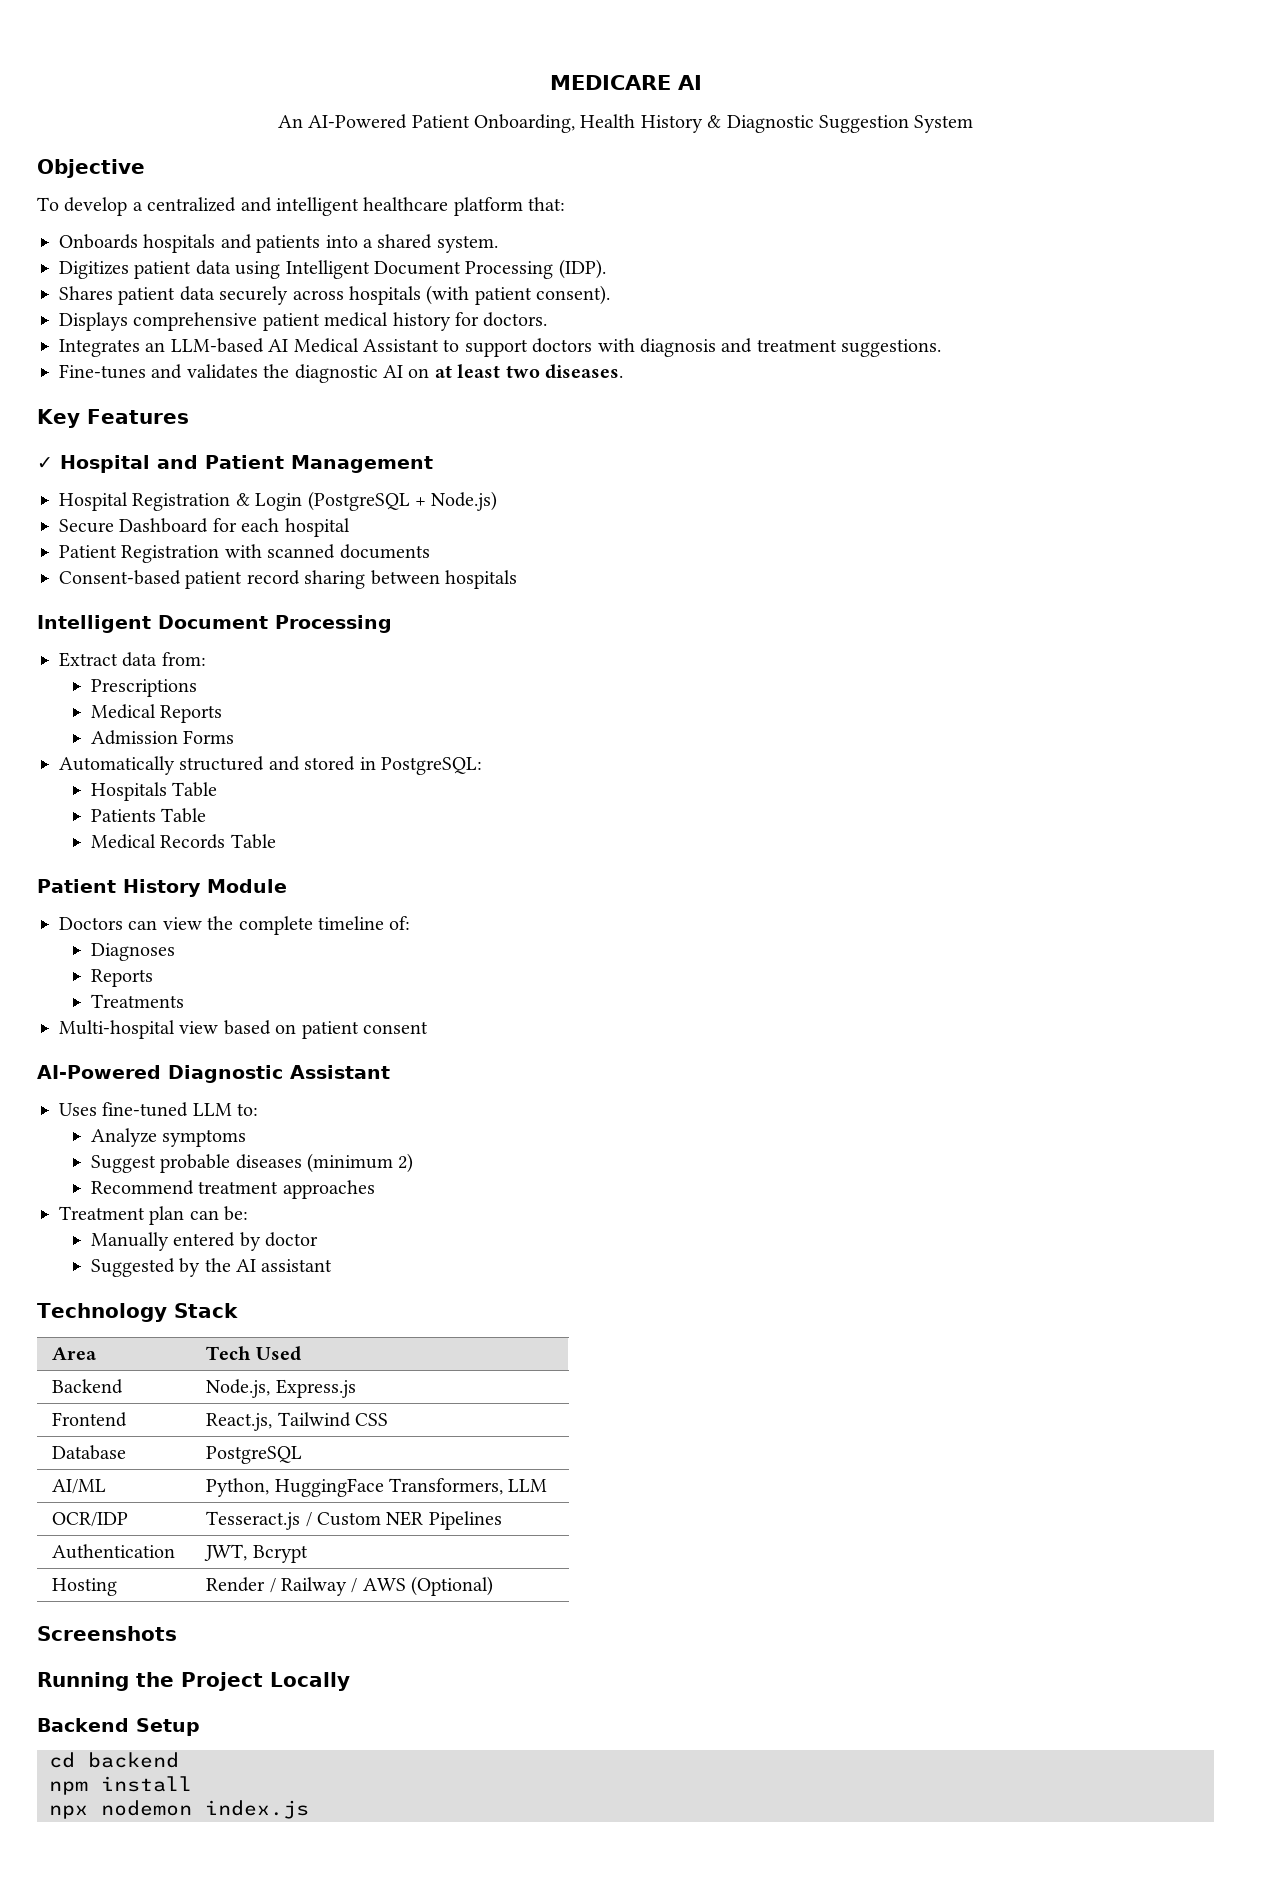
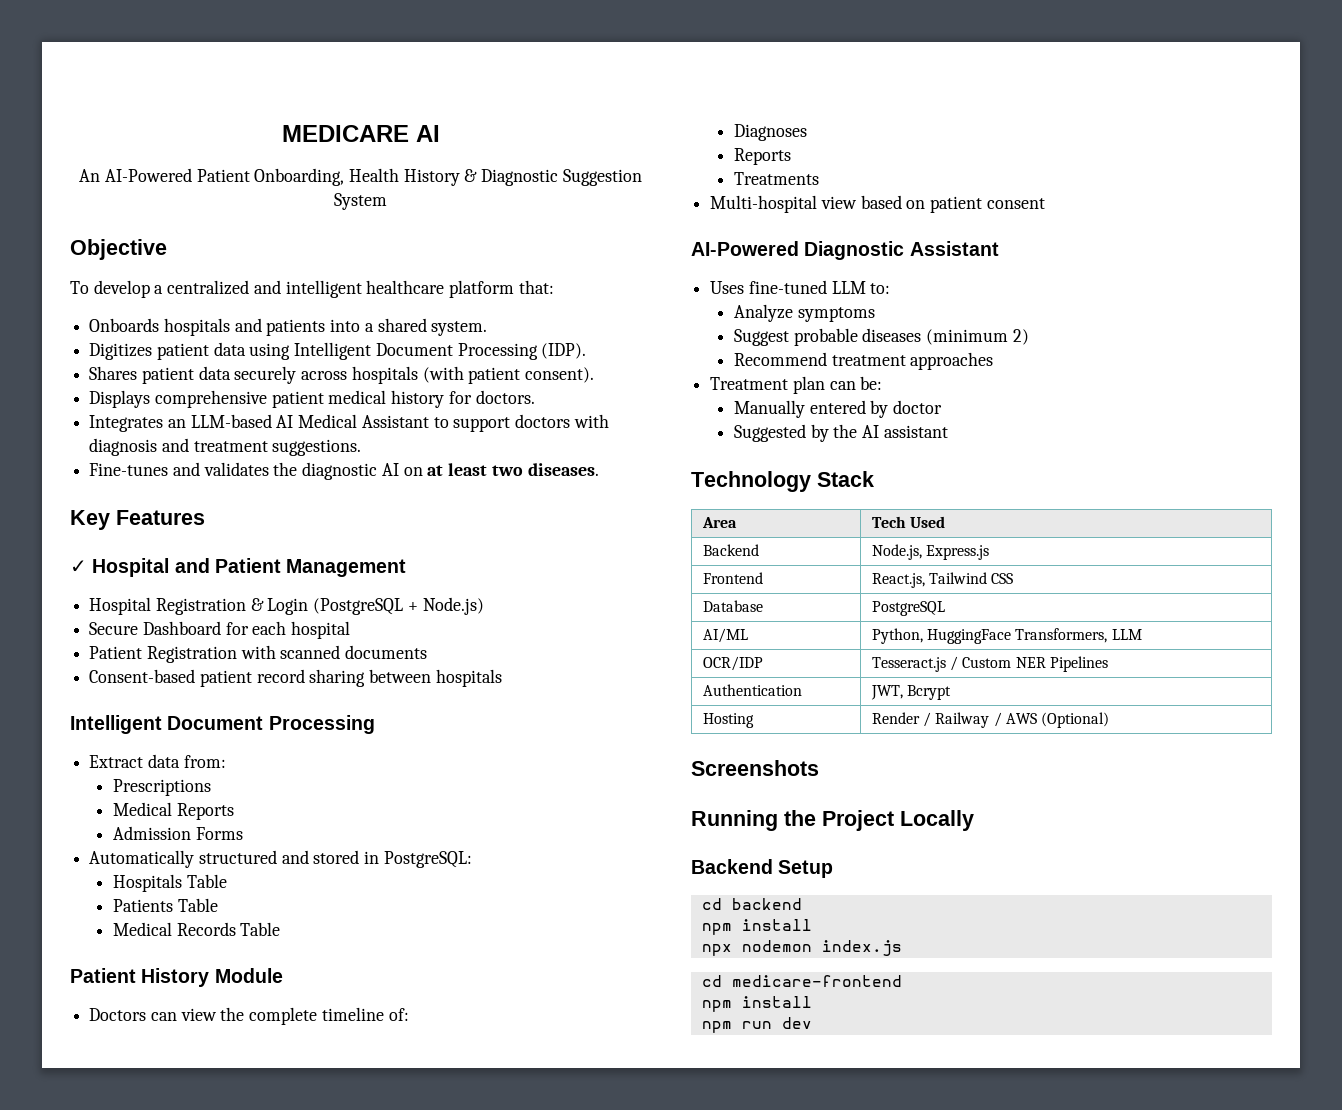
(309, 1809) none -> [701,975,902,987] [701,996,812,1012] [701,1017,812,1033] // cd medicare-frontend // npm install // npm run dev

